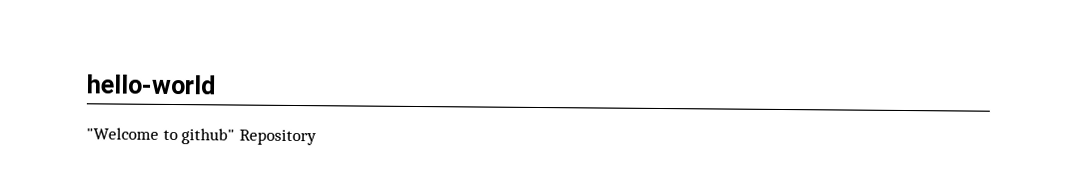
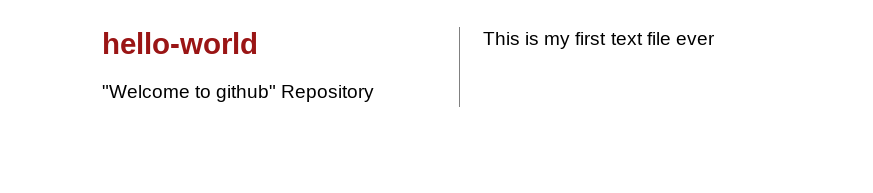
(317, 137) none -> [483,32,715,49] // This is my first text file ever

